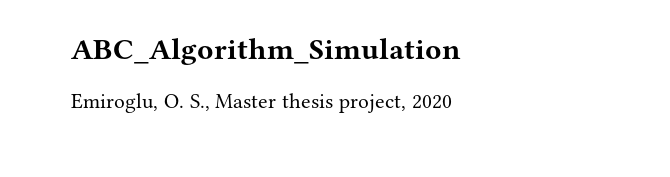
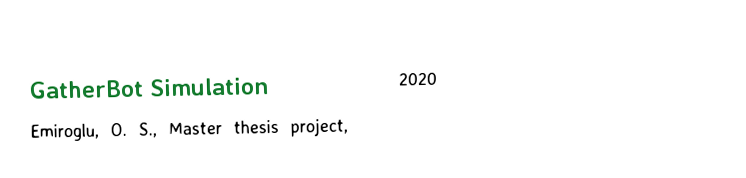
[71,38,461,65] ABC_Algorithm_Simulation -> [29,77,269,99] GatherBot Simulation

